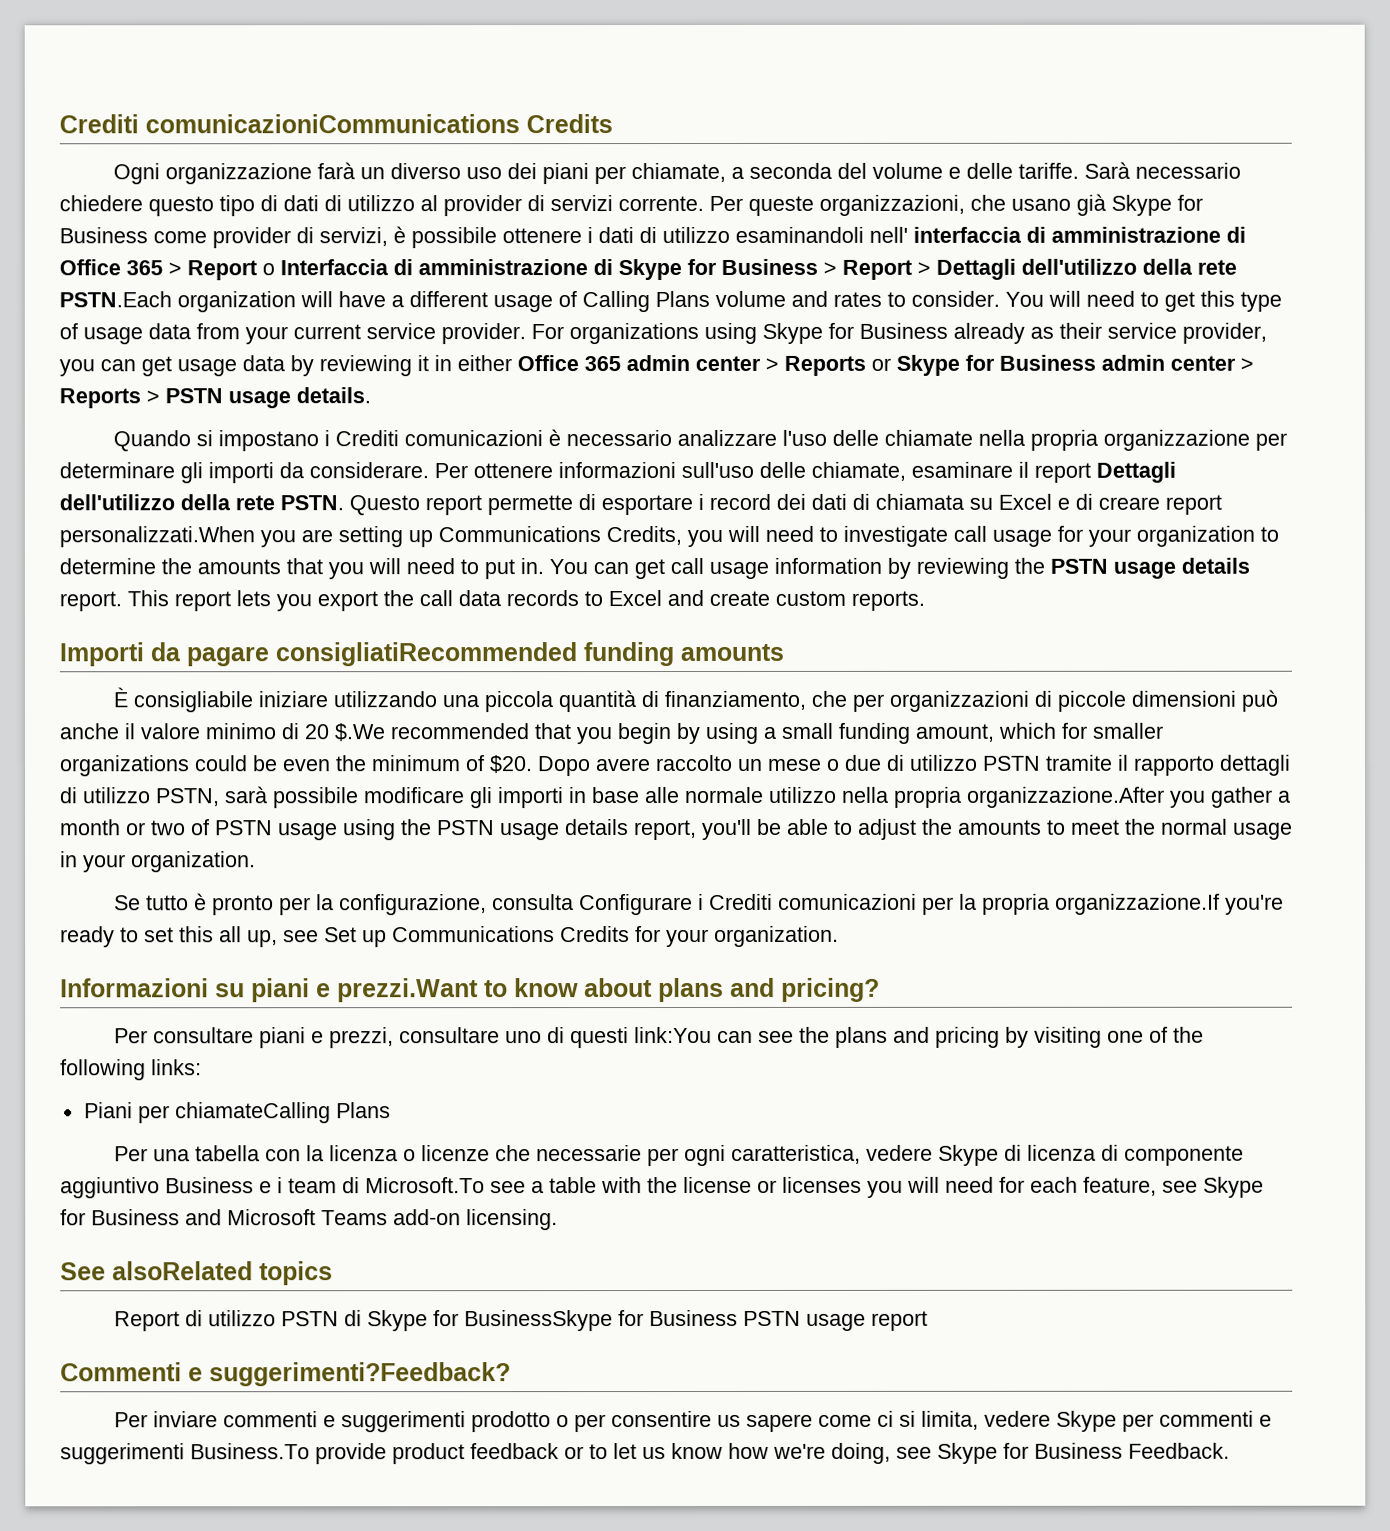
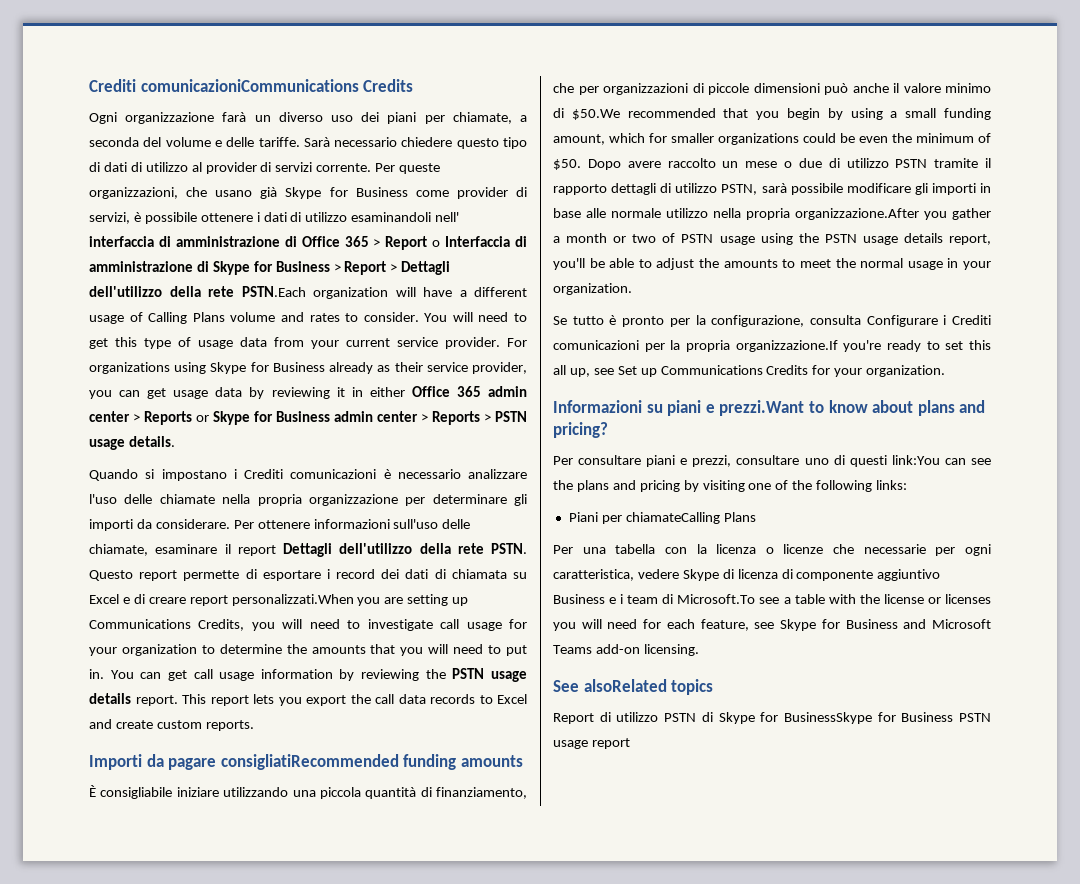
[304,723,385,742] 20 $.We -> [571,109,620,120] $50.We
[489,755,533,774] $20. -> [553,159,581,170] $50.
[60,1362,511,1387] [114,1410,1273,1433] [60,1442,1230,1465] // Commenti e suggerimenti?Feedback? // Per inviare commenti e suggerimenti prodotto o per consentire us sapere come ci si limita, vedere Skype per commenti e suggerimenti Business.To provide product feedback or to let us know how we're doing, see Skype for Business Feedback. -> (630, 743) none

